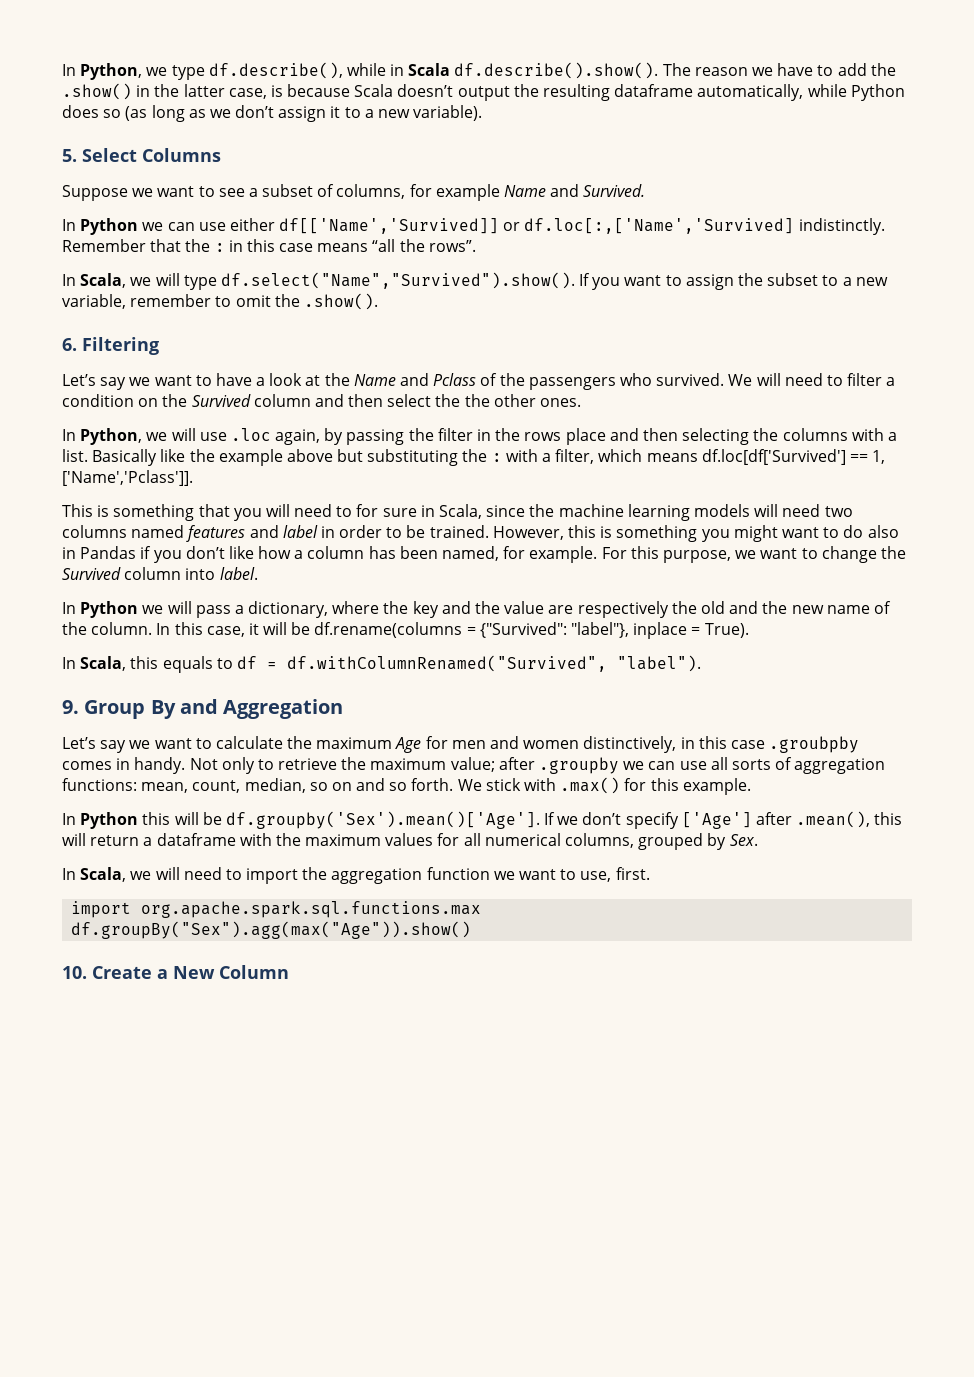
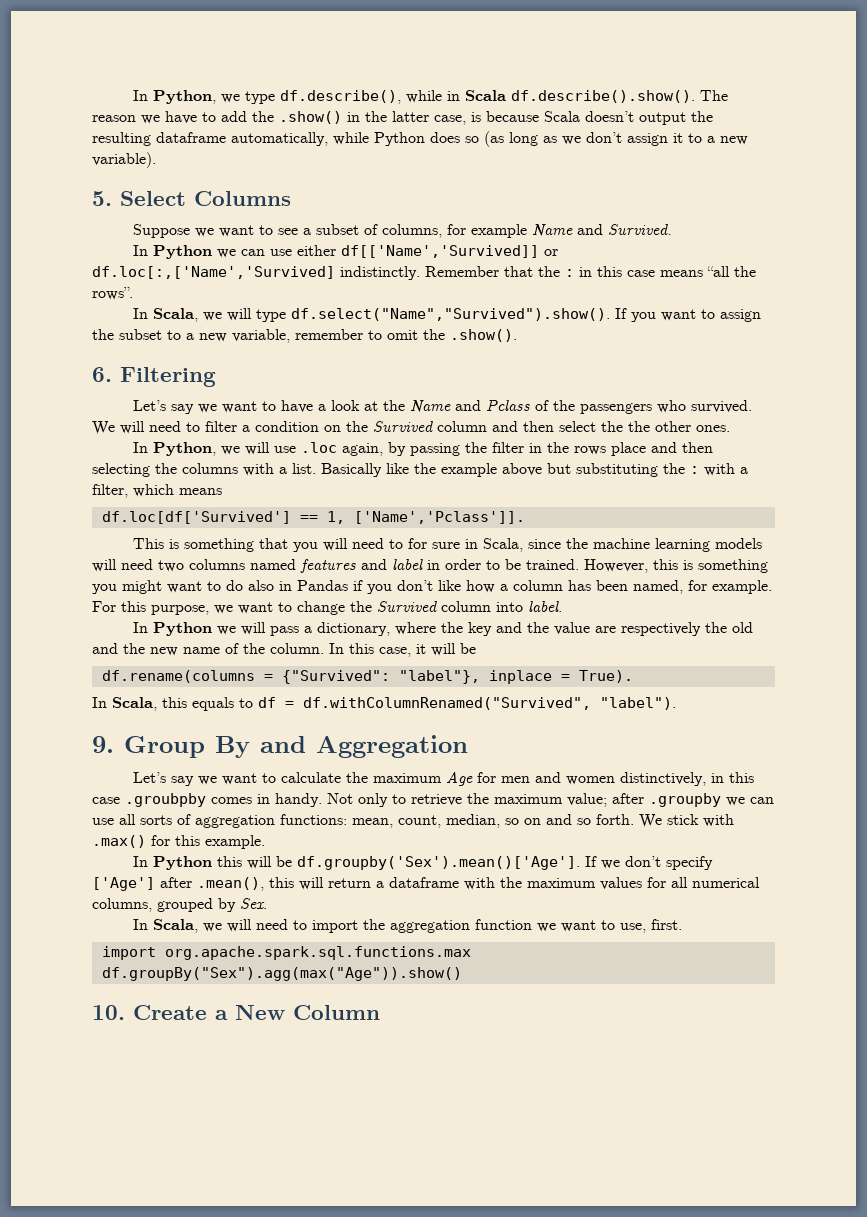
(698, 457) none -> (222, 491) //
(311, 628) none -> (476, 648) //

